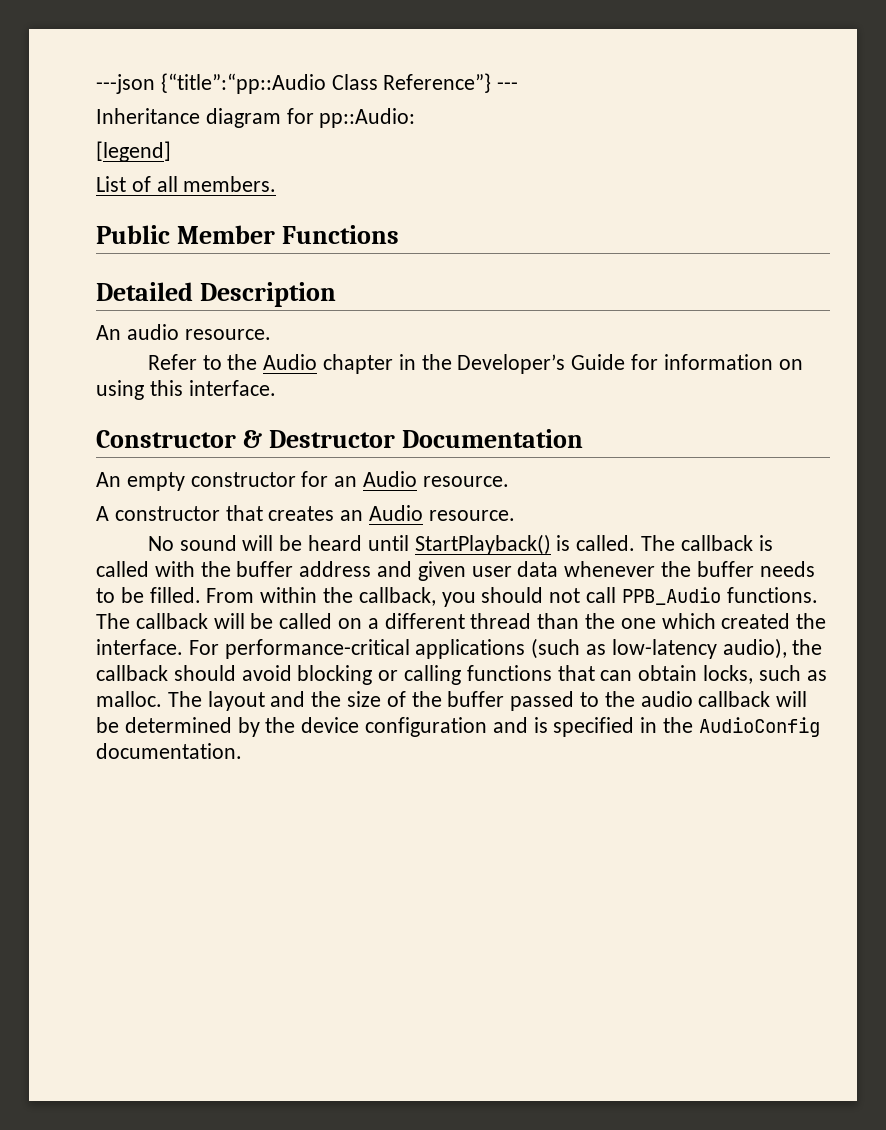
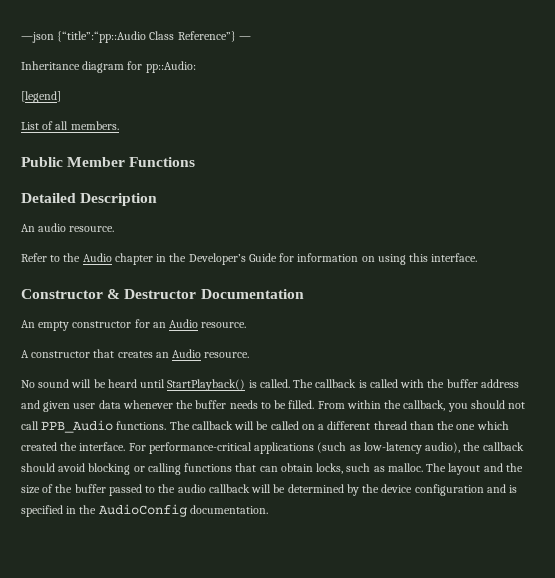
[96,74,155,94] ---json -> [21,32,54,43] —json
[497,82,519,90] --- -> [238,36,251,40] —

